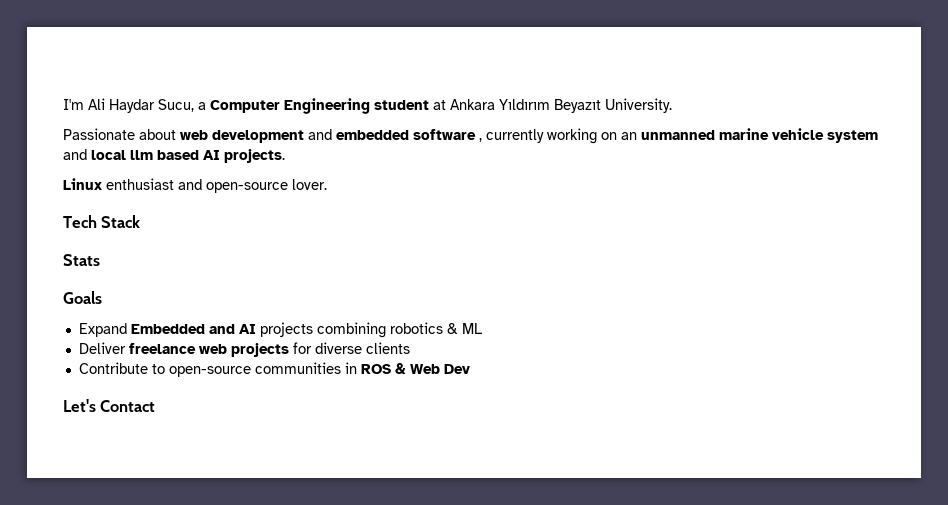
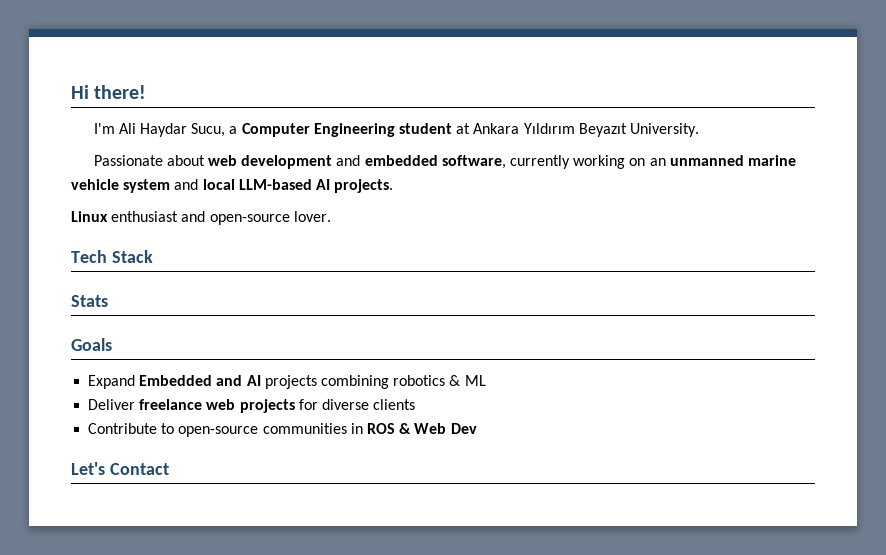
(63, 104) none -> [71,85,147,99] Hi there! //
[413,129,482,142] software , -> [441,155,506,169] software,
[130,150,199,160] llm based -> [238,179,312,190] LLM-based

